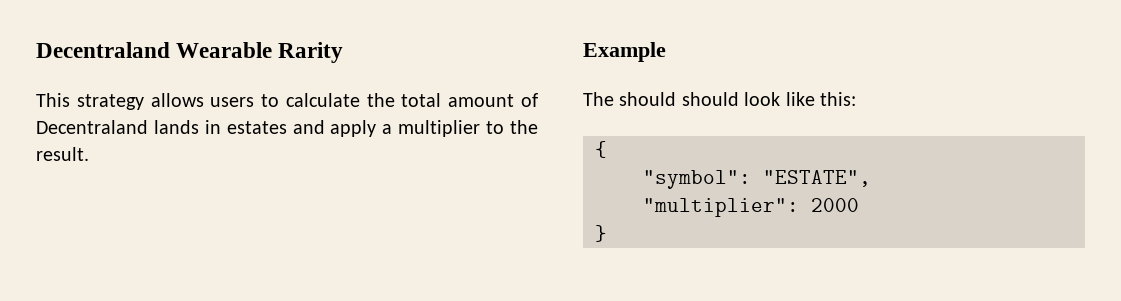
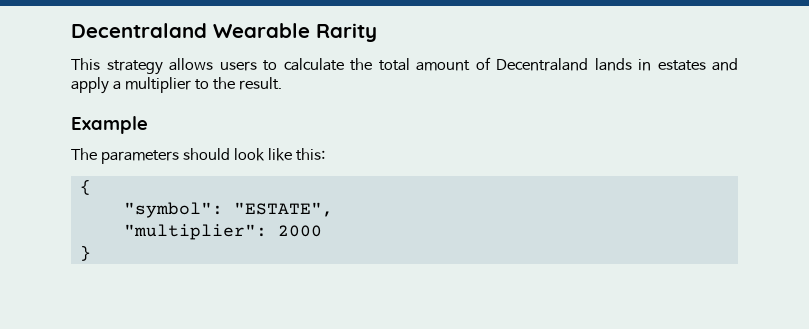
[619,92,677,106] should -> [100,150,179,164] parameters

